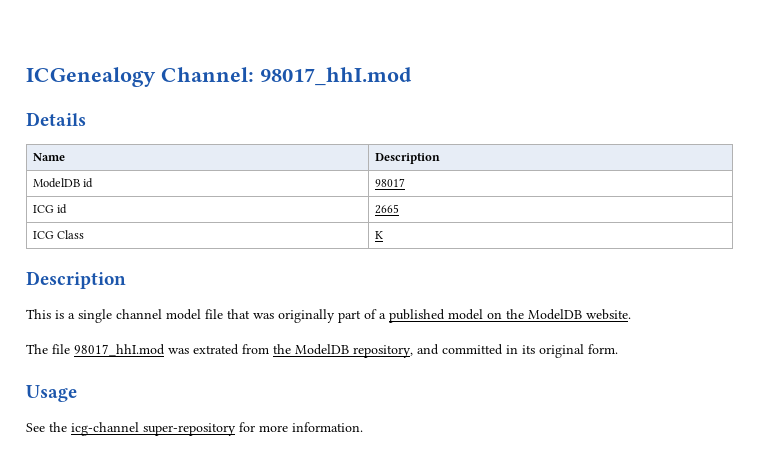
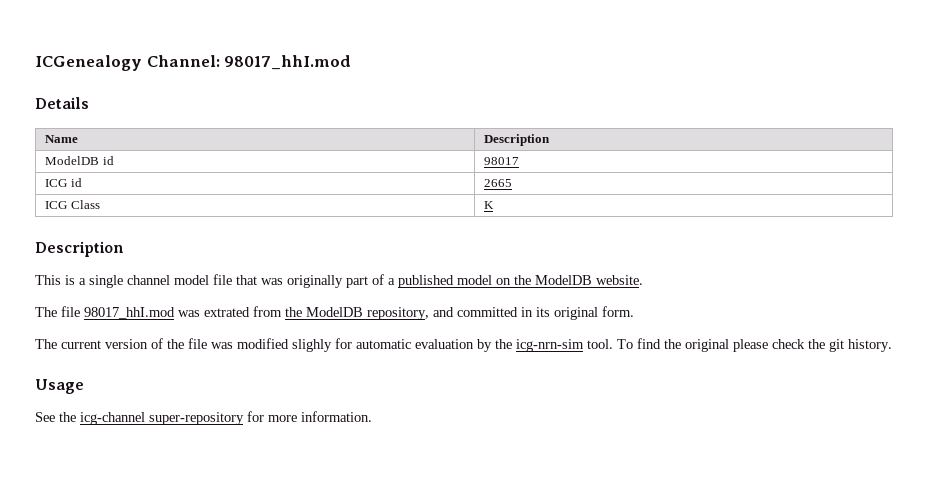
(618, 349) none -> [35,338,892,352] // The current version of the file was modified slighly for automatic evaluation by the icg-nrn-sim tool. To find the original please check the git history.

